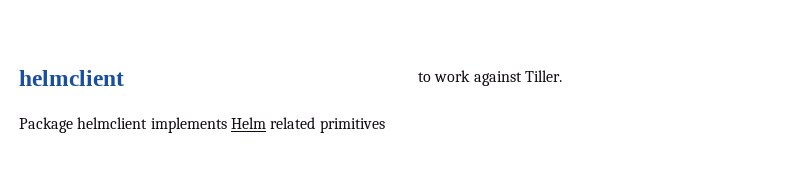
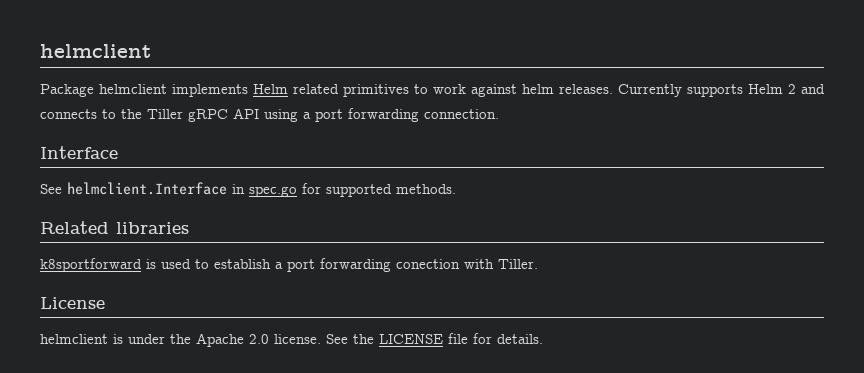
[524,70,562,82] Tiller. -> [522,84,825,97] [40,108,499,122] [40,146,118,159] [40,182,456,197] [40,221,189,234] [40,258,538,272] [40,297,105,309] [40,333,543,347] helm releases. Currently supports Helm 2 and connects to the Tiller gRPC API using a port forwarding connection. // Interface // See helmclient.Interface in spec.go for supported methods. // Related libraries // k8sportforward is used to establish a port forwarding conection with Tiller. // License // helmclient is under the Apache 2.0 license. See the LICENSE file for details.

